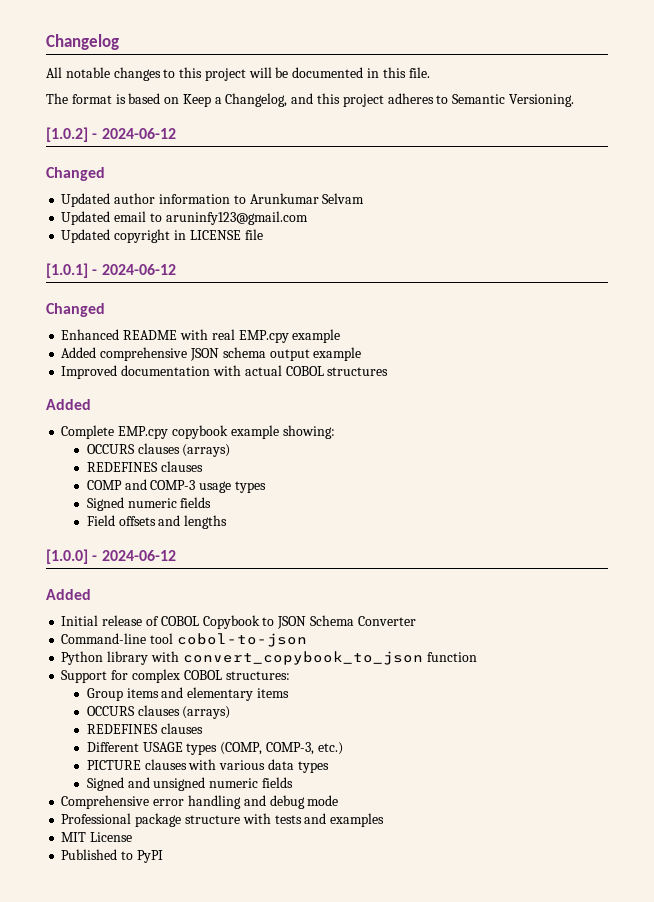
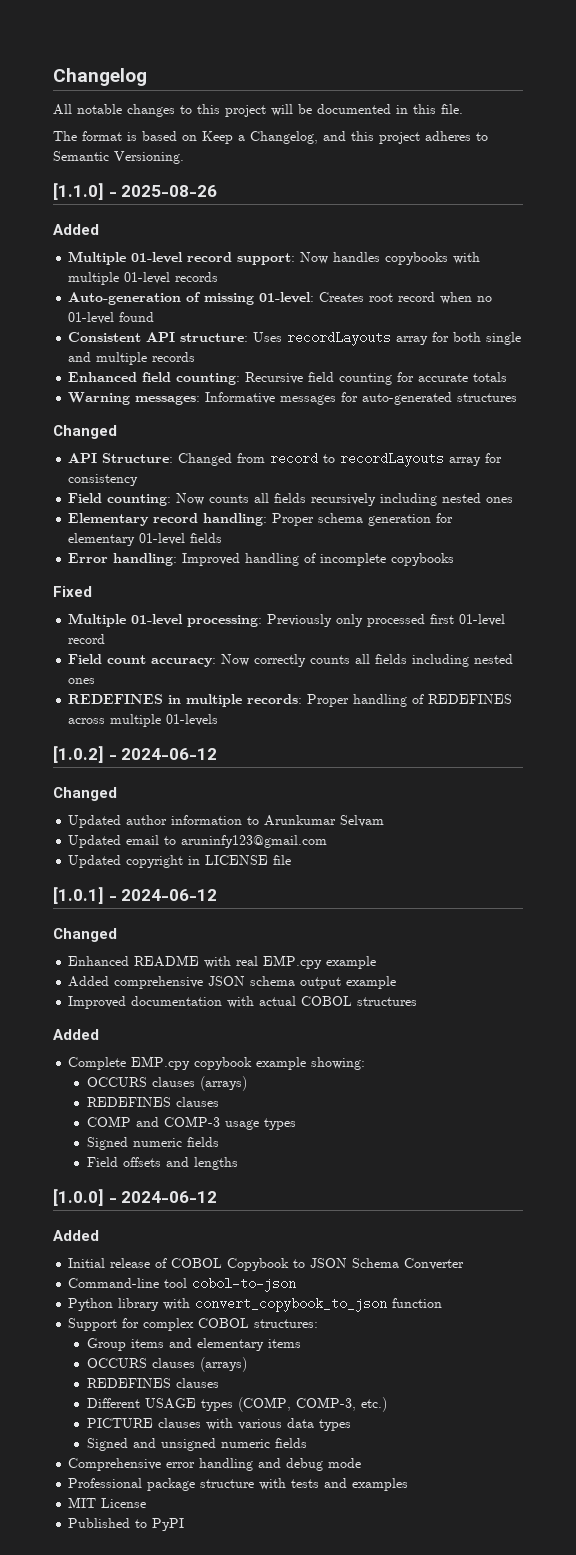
(574, 100) none -> [53,183,218,200] [53,224,99,235] [68,251,481,265] [68,272,219,285] [68,292,493,305] [68,312,155,324] [68,331,522,346] [68,352,196,365] [68,372,508,385] [68,392,518,405] [53,425,117,439] [68,452,503,467] [68,474,139,486] [68,493,514,506] [68,513,454,526] [68,533,223,546] [68,553,455,566] [53,586,92,597] [68,613,506,627] [68,634,106,644] [68,654,514,667] [68,678,96,684] [68,694,513,707] [68,714,219,727] // [1.1.0] - 2025-08-26 // Added // Multiple 01-level record support: Now handles copybooks with multiple 01-level records // Auto-generation of missing 01-level: Creates root record when no 01-level found // Consistent API structure: Uses recordLayouts array for both single and multiple records // Enhanced field counting: Recursive field counting for accurate totals // Warning messages: Informative messages for auto-generated structures // Changed // API Structure: Changed from record to recordLayouts array for consistency // Field counting: Now counts all fields recursively including nested ones // Elementary record handling: Proper schema generation for elementary 01-level fields // Error handling: Improved handling of incomplete copybooks // Fixed // Multiple 01-level processing: Previously only processed first 01-level record // Field count accuracy: Now correctly counts all fields including nested ones // REDEFINES in multiple records: Proper handling of REDEFINES across multiple 01-levels

